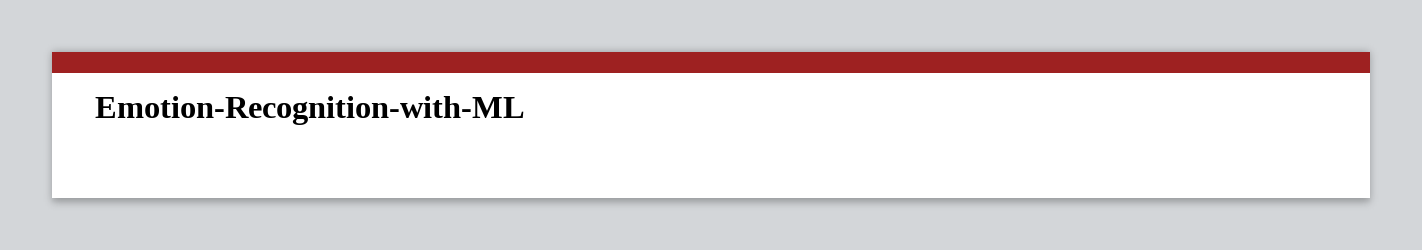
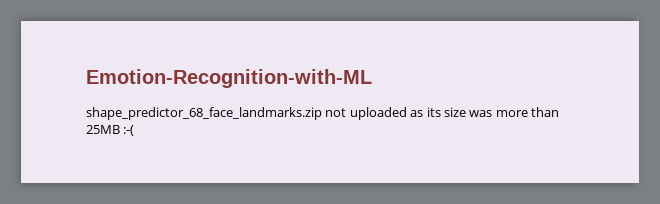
(525, 110) none -> [86,107,559,120] [86,125,135,136] // shape_predictor_68_face_landmarks.zip not uploaded as its size was more than 25MB :-(

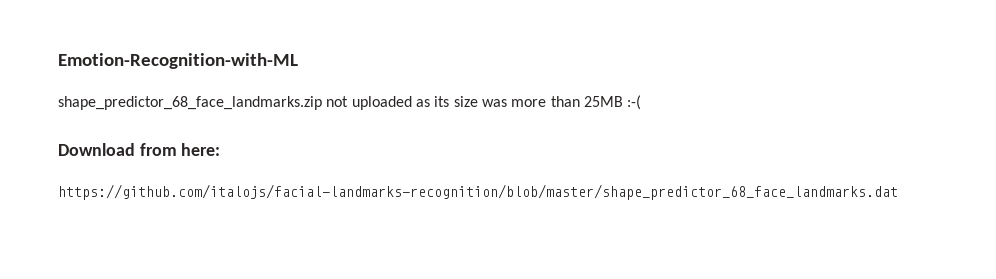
(135, 130) none -> [58,143,221,156] [58,184,898,200] // Download from here: // https://github.com/italojs/facial-landmarks-recognition/blob/master/shape_predictor_68_face_landmarks.dat

